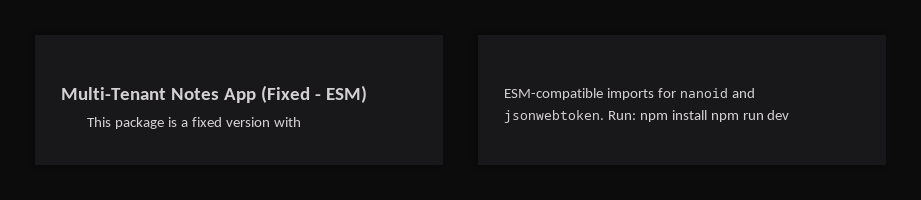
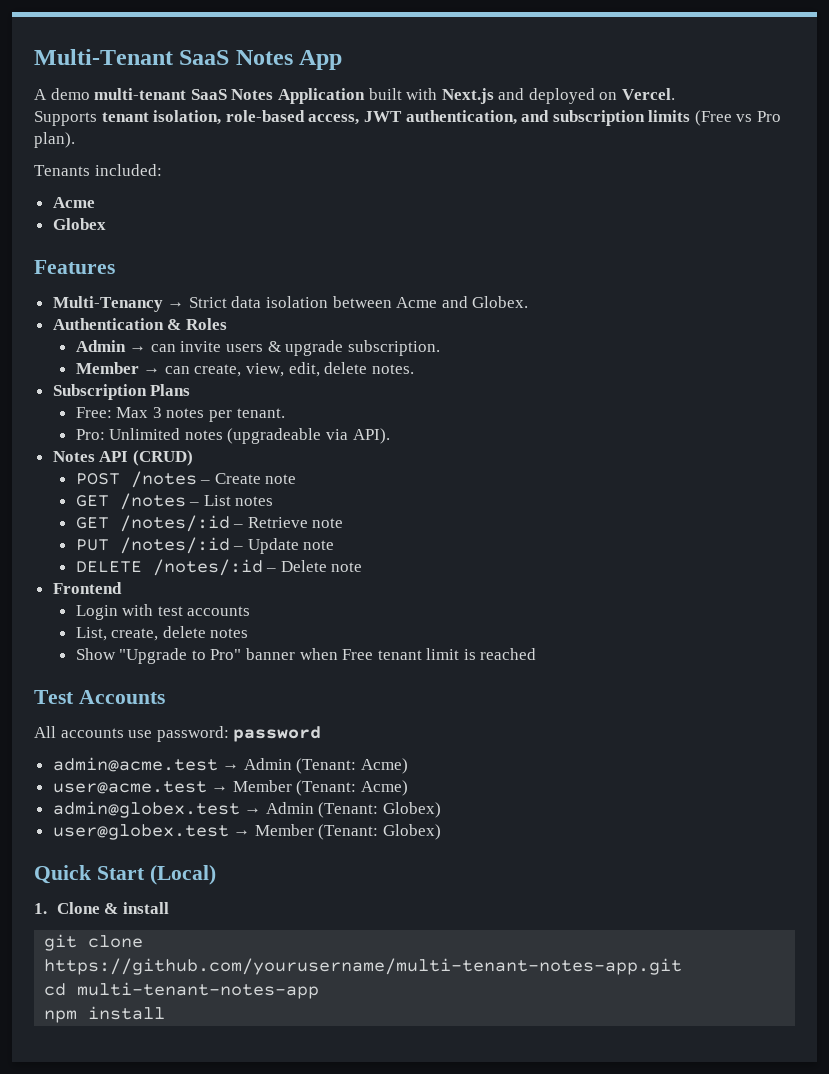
(166, 93) none -> [179,50,230,65] SaaS
[260,85,367,103] [87,117,301,129] [504,88,755,100] [504,110,790,123] (Fixed - ESM) // This package is a fixed version with ESM-compatible imports for nanoid and jsonwebtoken. Run: npm install npm run dev -> [34,88,676,104] [34,110,782,126] [34,132,75,148] [34,164,162,176] [52,197,95,208] [52,218,106,230] [34,260,115,274] [52,296,529,312] [52,318,227,330] [75,340,440,356] [75,362,414,377] [52,384,191,400] [75,407,285,422] [75,428,390,444] [52,450,193,466] [75,471,297,488] [75,493,274,510] [75,515,344,532] [75,537,335,554] [75,559,363,576] [52,582,122,594] [75,604,251,620] [75,626,249,641] [75,648,537,664] [34,690,165,704] [34,726,322,742] [52,757,409,774] [52,780,409,796] [52,801,442,818] [52,824,442,840] [34,865,216,885] [34,902,170,914] [44,934,144,951] [44,958,683,975] [44,982,320,999] [44,1006,166,1023] // A demo multi-tenant SaaS Notes Application built with Next.js and deployed on Vercel. // Supports tenant isolation, role-based access, JWT authentication, and subscription limits (Free vs Pro plan). // Tenants included: // Acme // Globex // Features // Multi-Tenancy → Strict data isolation between Acme and Globex. // Authentication & Roles // Admin → can invite users & upgrade subscription. // Member → can create, view, edit, delete notes. // Subscription Plans // Free: Max 3 notes per tenant. // Pro: Unlimited notes (upgradeable via API). // Notes API (CRUD) // POST /notes – Create note // GET /notes – List notes // GET /notes/:id – Retrieve note // PUT /notes/:id – Update note // DELETE /notes/:id – Delete note // Frontend // Login with test accounts // List, create, delete notes // Show "Upgrade to Pro" banner when Free tenant limit is reached // Test Accounts // All accounts use password: password // admin@acme.test → Admin (Tenant: Acme) // user@acme.test → Member (Tenant: Acme) // admin@globex.test → Admin (Tenant: Globex) // user@globex.test → Member (Tenant: Globex) // Quick Start (Local) // 1. Clone & install // git clone https://github.com/yourusername/multi-tenant-notes-app.git // cd multi-tenant-notes-app // npm install

